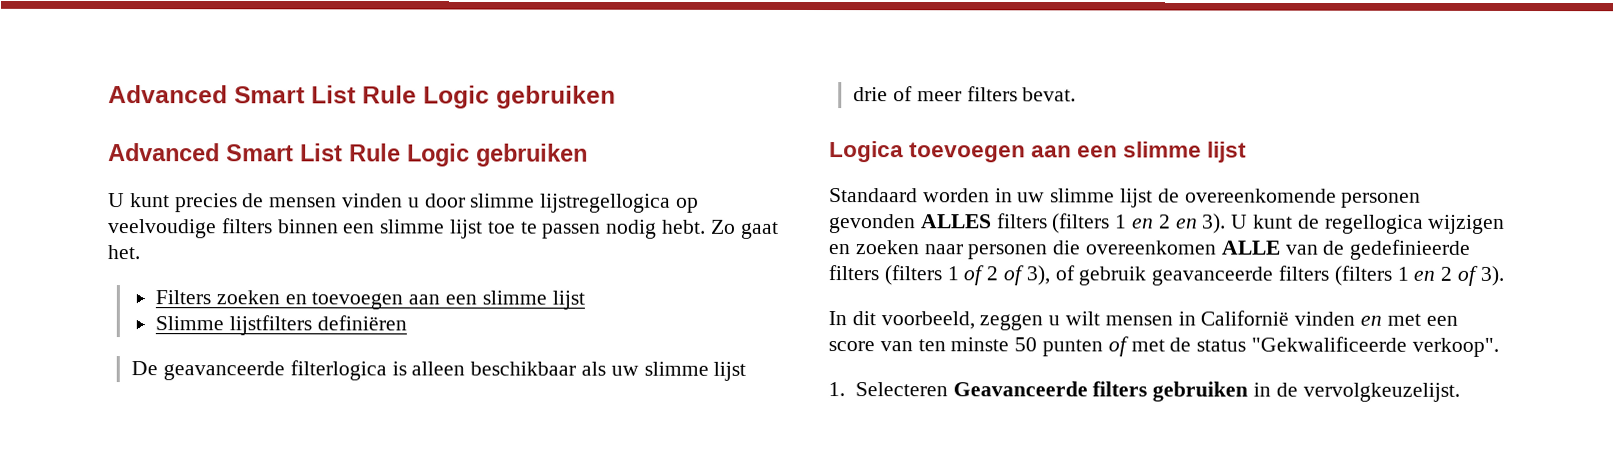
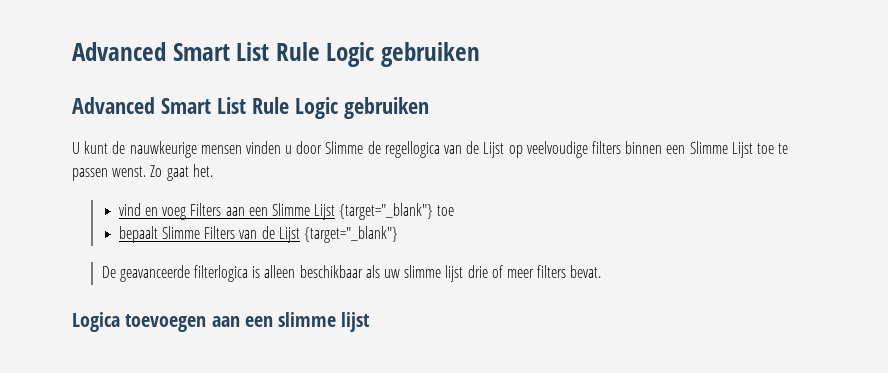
[174,193,265,213] precies de -> [112,141,197,158] de nauwkeurige
[470,193,672,213] slimme lijstregellogica -> [325,141,505,158] Slimme de regellogica van de Lijst
[380,219,484,239] slimme lijst -> [689,141,753,158] Slimme Lijst
[605,219,707,239] nodig hebt. -> [112,166,147,177] wenst.
[154,290,585,310] [154,315,407,336] Filters zoeken en toevoegen aan een slimme lijst // Slimme lijstfilters definiëren -> [118,203,455,220] [118,226,398,243] vind en voeg Filters aan een Slimme Lijst {target="_blank"} toe // bepaalt Slimme Filters van de Lijst {target="_blank"}
[829,188,1422,208] [829,213,1506,234] [828,239,1471,260] [828,265,1504,286] [828,310,1458,331] [828,336,1499,357] [828,381,1460,402] // Standaard worden in uw slimme lijst de overeenkomende personen gevonden ALLES filters (filters 1 en 2 en 3). U kunt de regellogica wijzigen en zoeken naar personen die overeenkomen ALLE van de gedefinieerde filters (filters 1 of 2 of 3), of gebruik geavanceerde filters (filters 1 en 2 of 3). // In dit voorbeeld, zeggen u wilt mensen in Californië vinden en met een score van ten minste 50 punten of met de status "Gekwalificeerde verkoop". // 1. Selecteren Geavanceerde filters gebruiken in de vervolgkeuzelijst. -> (371, 322) none

